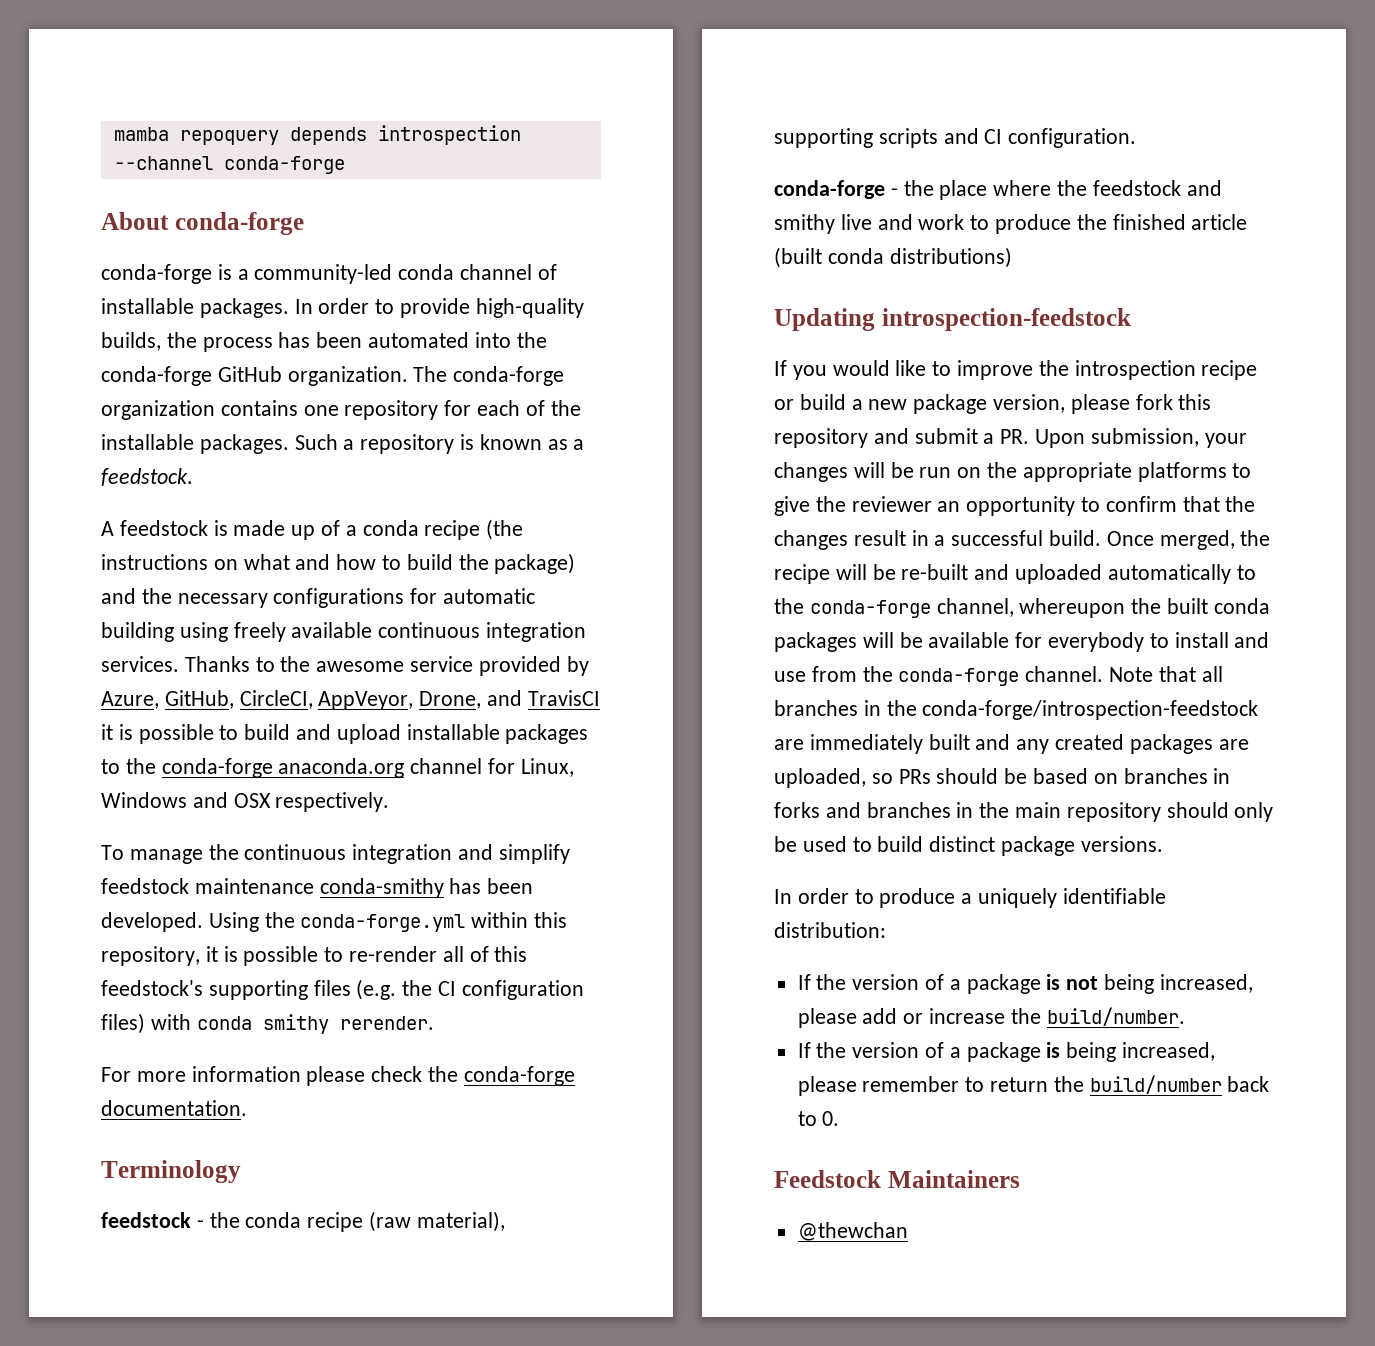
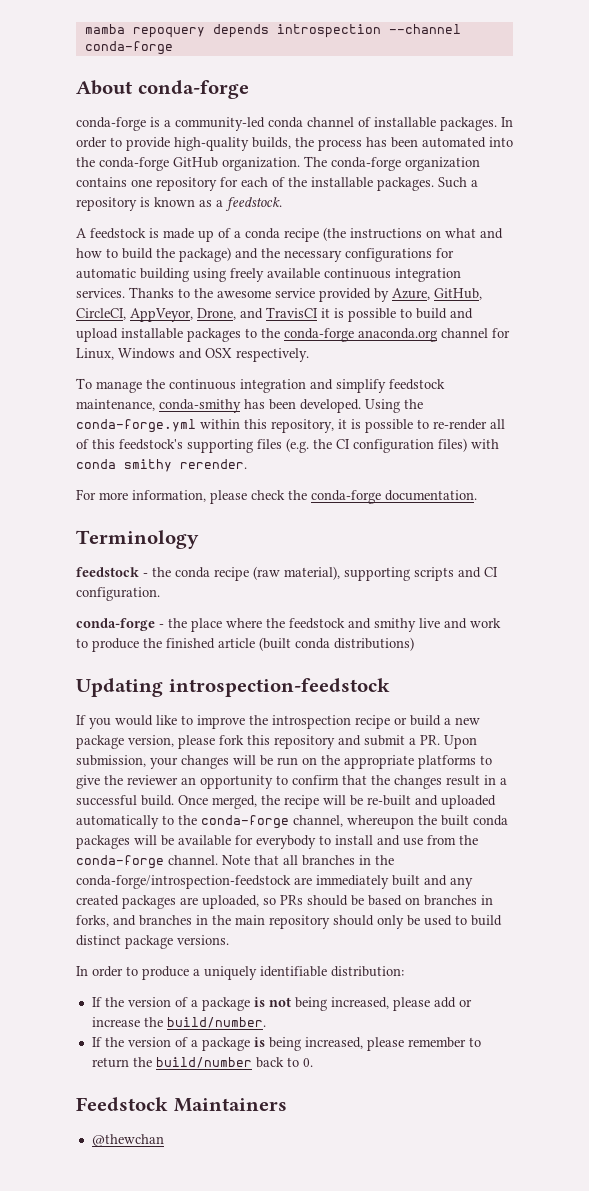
[194,878,314,894] maintenance -> [76,399,155,411] maintenance,
[191,1066,301,1082] information -> [132,490,206,502] information,
[774,802,820,818] forks -> [76,915,109,927] forks,

